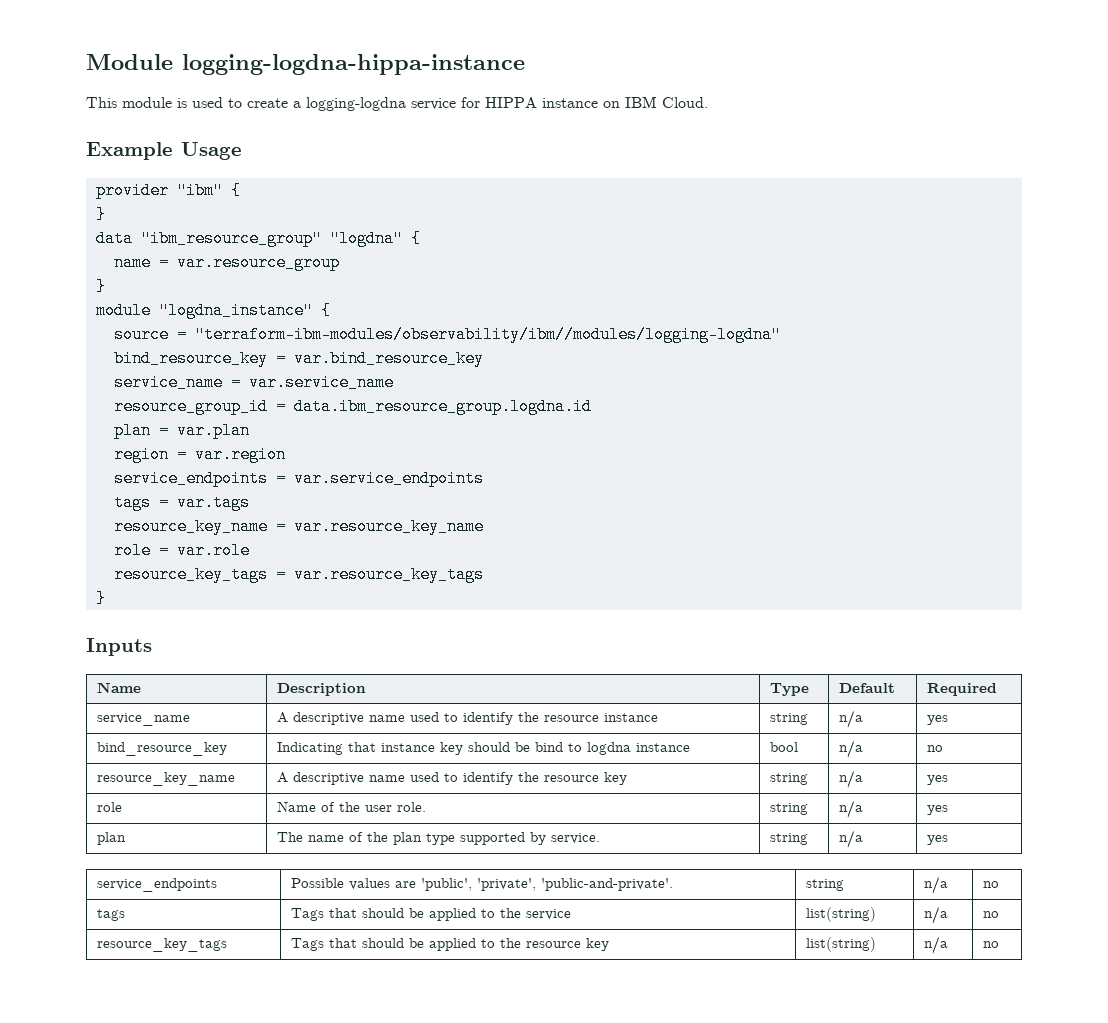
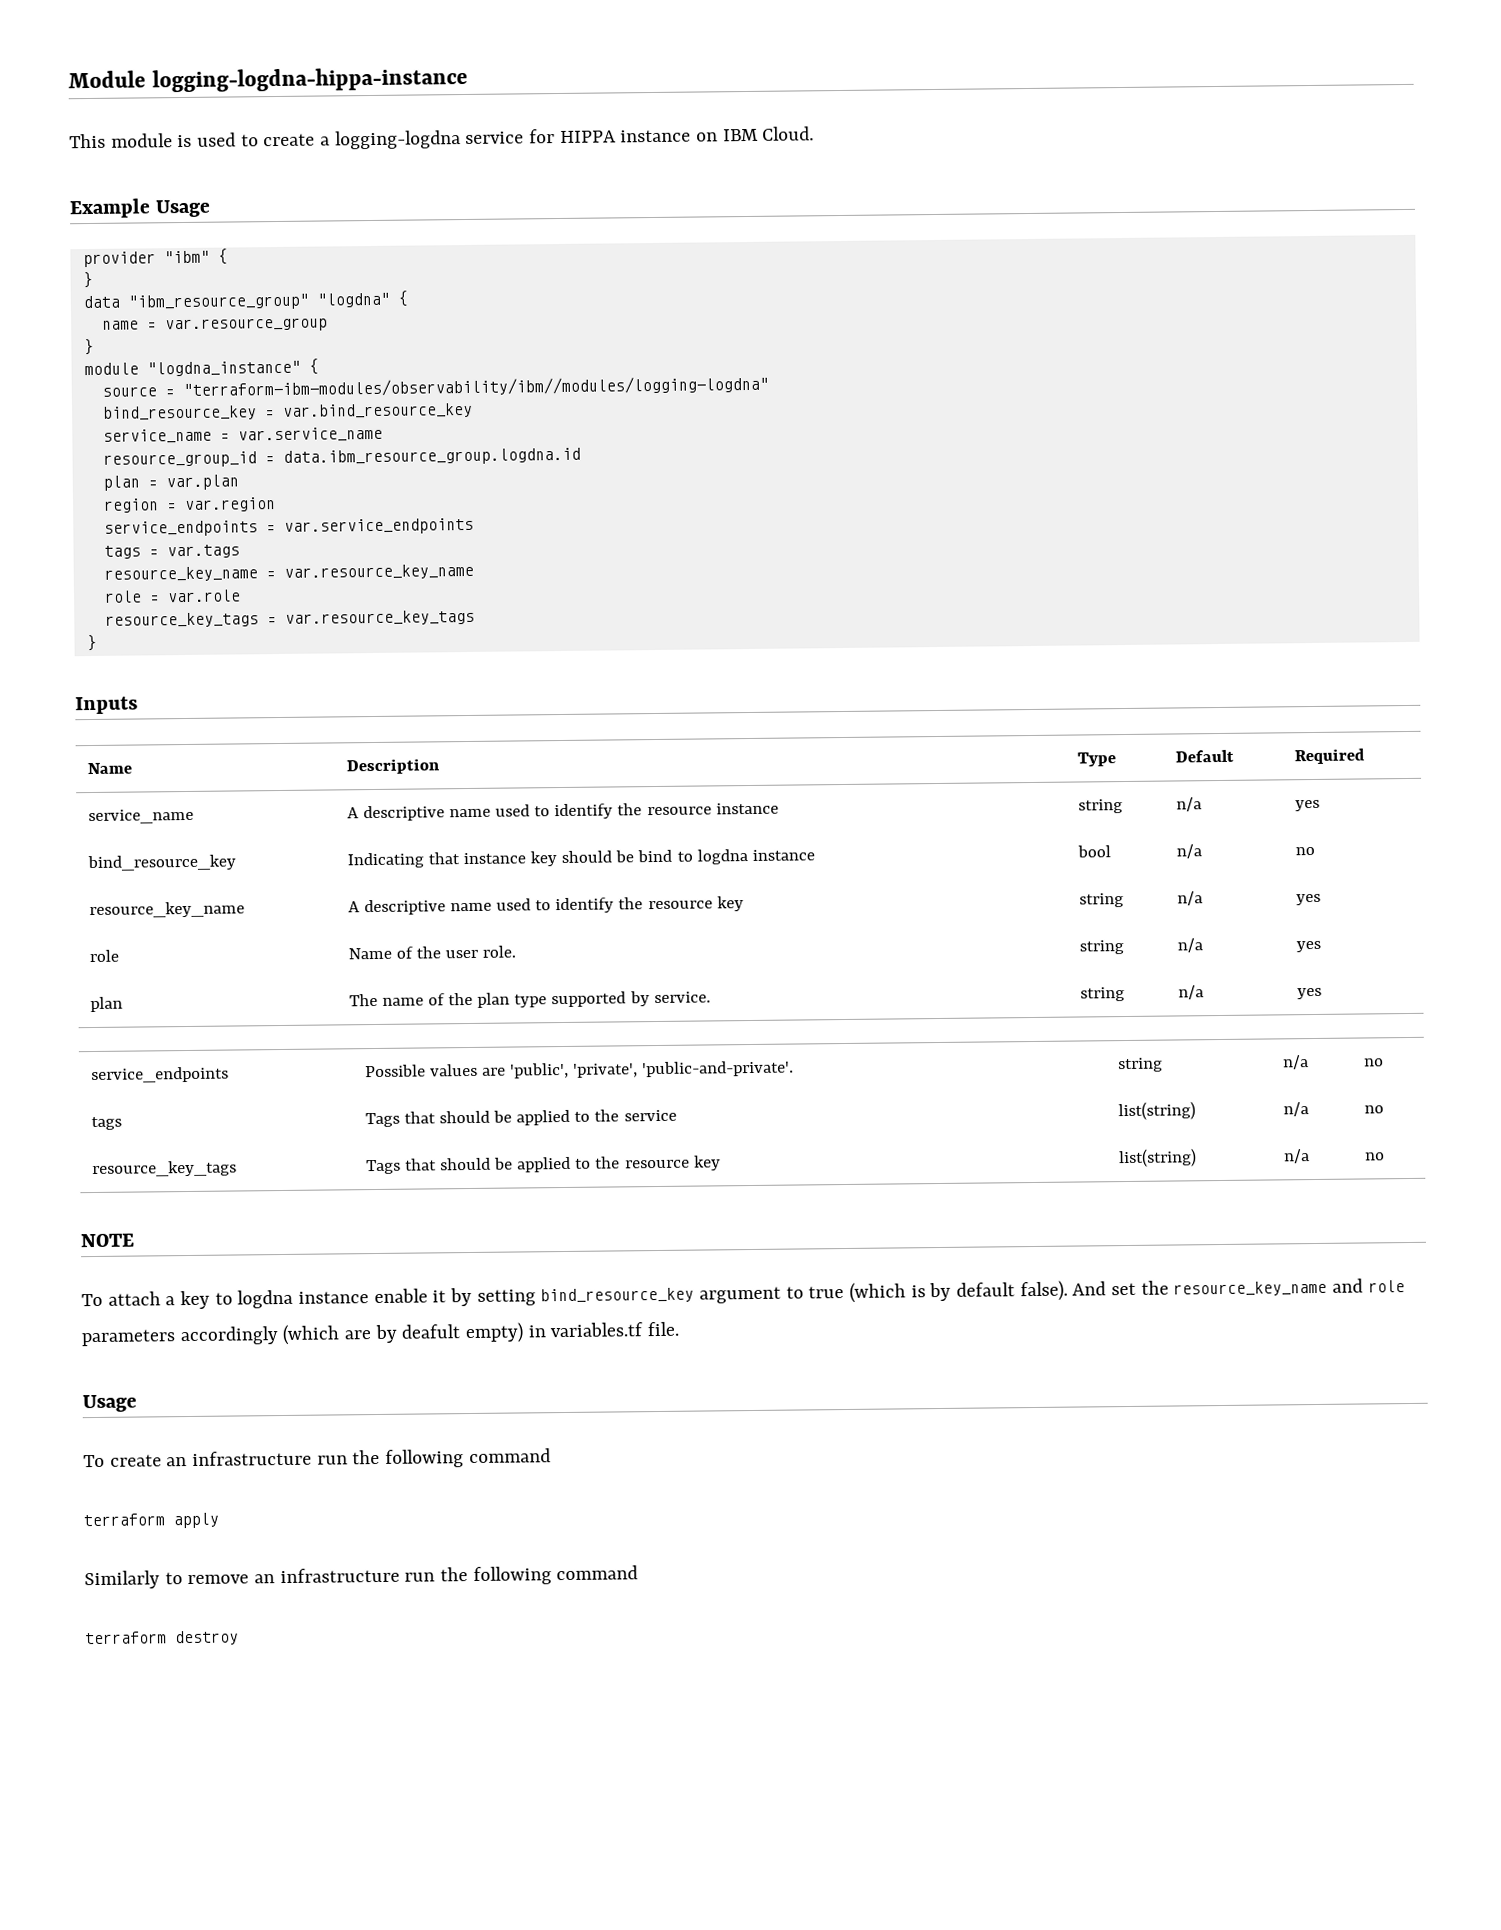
(999, 944) none -> [80,1233,134,1248] [81,1278,1405,1310] [81,1321,680,1347] [82,1394,137,1413] [83,1448,551,1468] [83,1512,219,1529] [84,1565,639,1590] [85,1630,239,1646] // NOTE // To attach a key to logdna instance enable it by setting bind_resource_key argument to true (which is by default false). And set the resource_key_name and role parameters accordingly (which are by deafult empty) in variables.tf file. // Usage // To create an infrastructure run the following command // terraform apply // Similarly to remove an infrastructure run the following command // terraform destroy

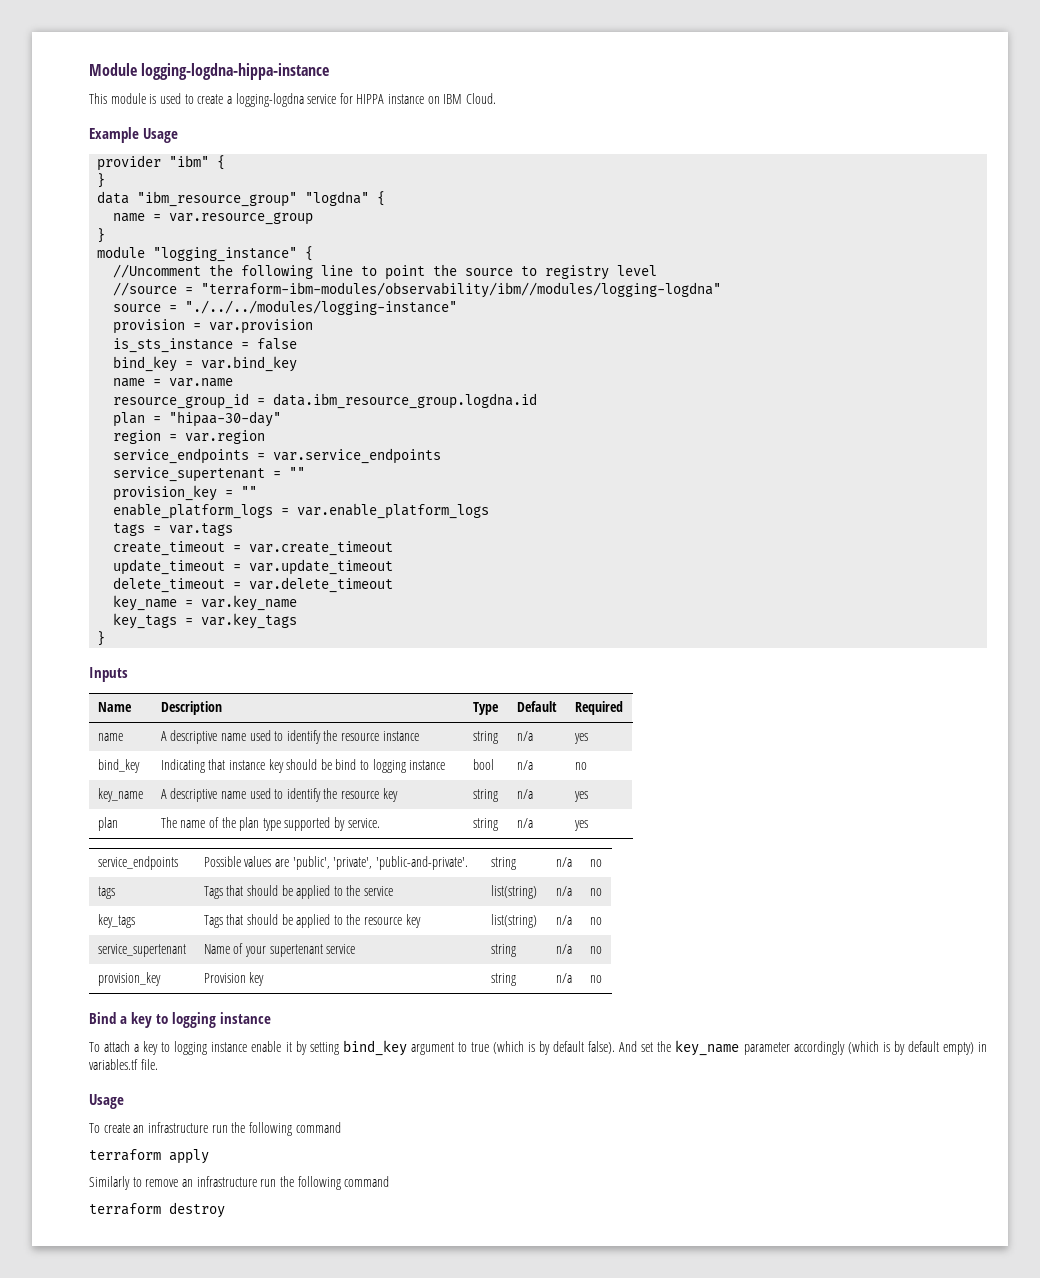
[146,358,319,377] [101,375,769,399] [102,402,473,421] [102,426,383,444] "logdna_instance" { // source = "terraform-ibm-modules/observability/ibm//modules/logging-logdna" // bind_resource_key = var.bind_resource_key // service_name = var.service_name -> [153,246,314,262] [113,264,658,280] [113,282,722,298] [113,300,458,315] [113,319,314,334] [113,338,298,353] [113,356,298,372] [113,378,234,387] "logging_instance" { // //Uncomment the following line to point the source to registry level // //source = "terraform-ibm-modules/observability/ibm//modules/logging-logdna" // source = "./../../modules/logging-instance" // provision = var.provision // is_sts_instance = false // bind_key = var.bind_key // name = var.name
[165,474,239,491] var.plan -> [169,411,282,427] "hipaa-30-day"
[103,544,240,559] [103,563,474,582] [103,589,241,603] [104,609,475,628] tags = var.tags // resource_key_name = var.resource_key_name // role = var.role // resource_key_tags = var.resource_key_tags -> [113,467,306,482] [113,485,258,501] [113,503,490,519] [113,523,234,536] [113,541,394,556] [113,559,394,575] [113,577,394,593] [113,595,298,611] [113,613,298,629] service_supertenant = "" // provision_key = "" // enable_platform_logs = var.enable_platform_logs // tags = var.tags // create_timeout = var.create_timeout // update_timeout = var.update_timeout // delete_timeout = var.delete_timeout // key_name = var.key_name // key_tags = var.key_tags
[87,808,194,825] service_name -> [97,733,123,741] name
[86,854,236,872] bind_resource_key -> [97,759,140,773] bind_key
[696,849,748,865] logdna -> [372,759,406,773] logging
[88,901,245,919] resource_key_name -> [97,788,143,802] key_name
[88,949,119,963] [347,945,517,960] [1078,940,1124,955] [1176,938,1203,953] [1295,940,1321,953] // role | Name of the user role. | string | n/a | yes -> (588, 796) none
[91,1160,237,1178] resource_key_tags -> [97,914,135,928] key_tags
[80,1233,134,1248] // NOTE -> [97,944,186,957] [203,943,356,957] [490,944,516,957] [555,944,572,954] [589,946,602,954] [97,972,161,986] [203,972,265,986] [490,973,516,986] [555,973,572,983] [589,975,602,983] [89,1012,272,1028] // service_supertenant | Name of your supertenant service | string | n/a | no // provision_key | Provision key | string | n/a | no // Bind a key to logging instance
[237,1289,294,1309] logdna -> [174,1041,208,1055] logging
[540,1287,695,1304] bind_resource_key -> [342,1040,407,1056] bind_key
[1173,1278,1405,1297] [81,1324,461,1347] resource_key_name and role parameters accordingly (which are by deafult -> [675,1040,939,1056] key_name parameter accordingly (which is by default

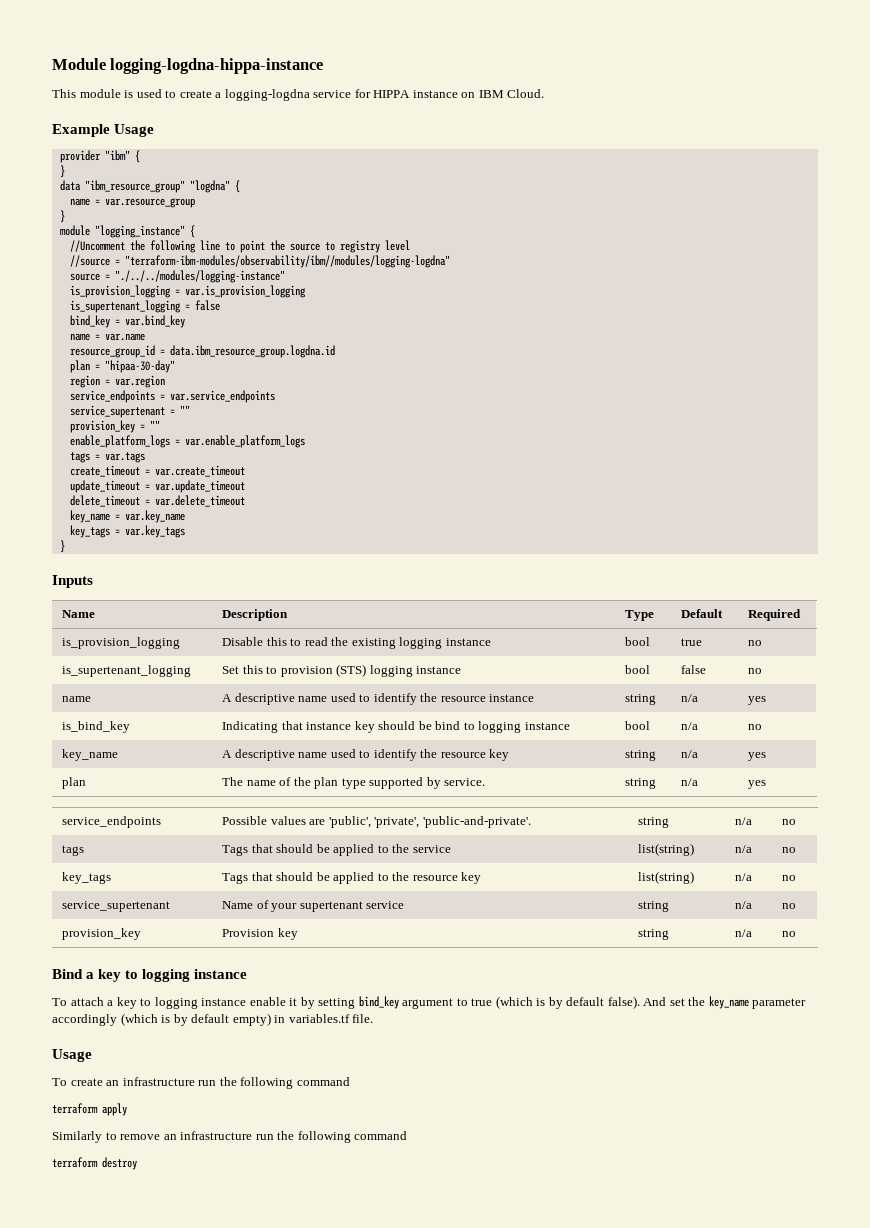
[113,319,314,334] [113,338,234,353] provision = var.provision // is_sts_instance -> [69,285,306,298] [69,300,181,313] is_provision_logging = var.is_provision_logging // is_supertenant_logging
(623, 708) none -> [62,637,181,649] [222,637,491,649] [625,637,651,646] [681,638,703,646] [748,640,763,646] [62,665,192,677] [222,664,462,677] [625,665,651,674] [681,665,707,674] [748,668,763,674] // is_provision_logging | Disable this to read the existing logging instance | bool | true | no // is_supertenant_logging | Set this to provision (STS) logging instance | bool | false | no
[97,759,140,773] bind_key -> [62,721,131,733] is_bind_key

